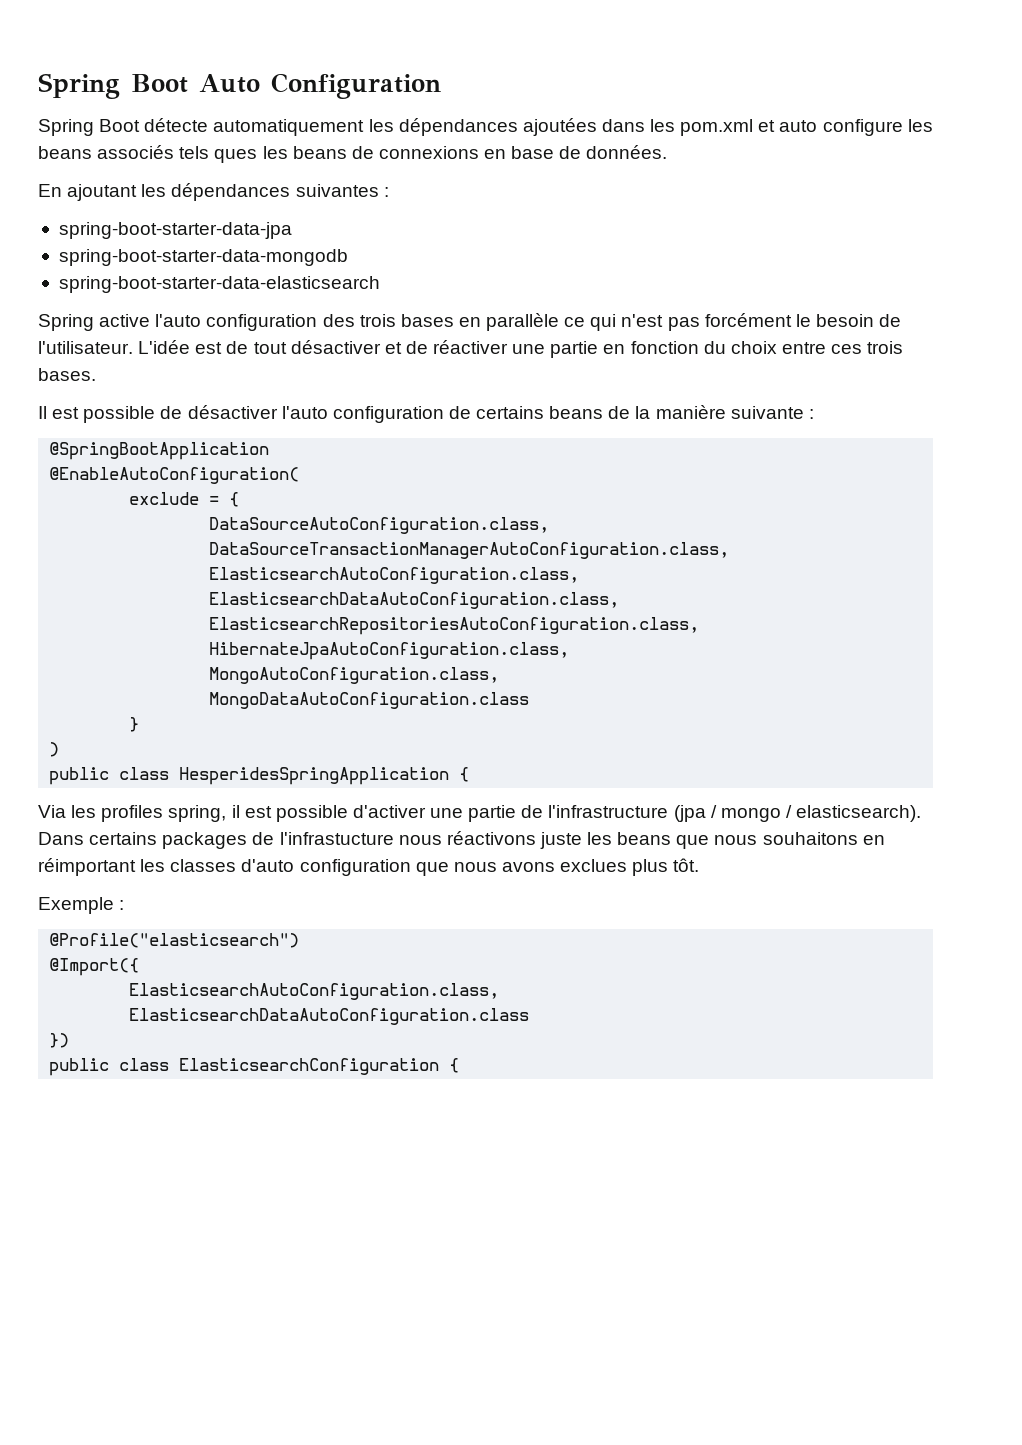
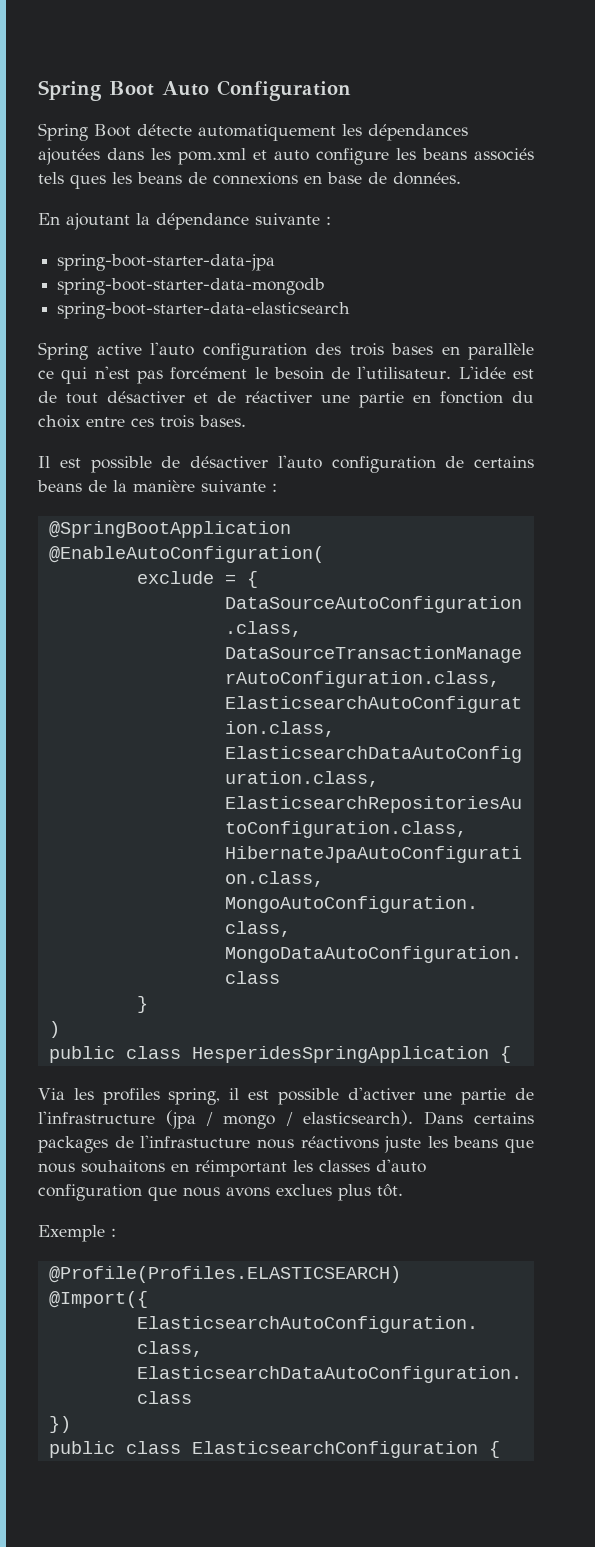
[141,183,379,201] les dépendances suivantes -> [136,213,320,230] la dépendance suivante
[49,933,300,948] @Profile("elasticsearch") -> [48,1266,401,1283] @Profile(Profiles.ELASTICSEARCH)

